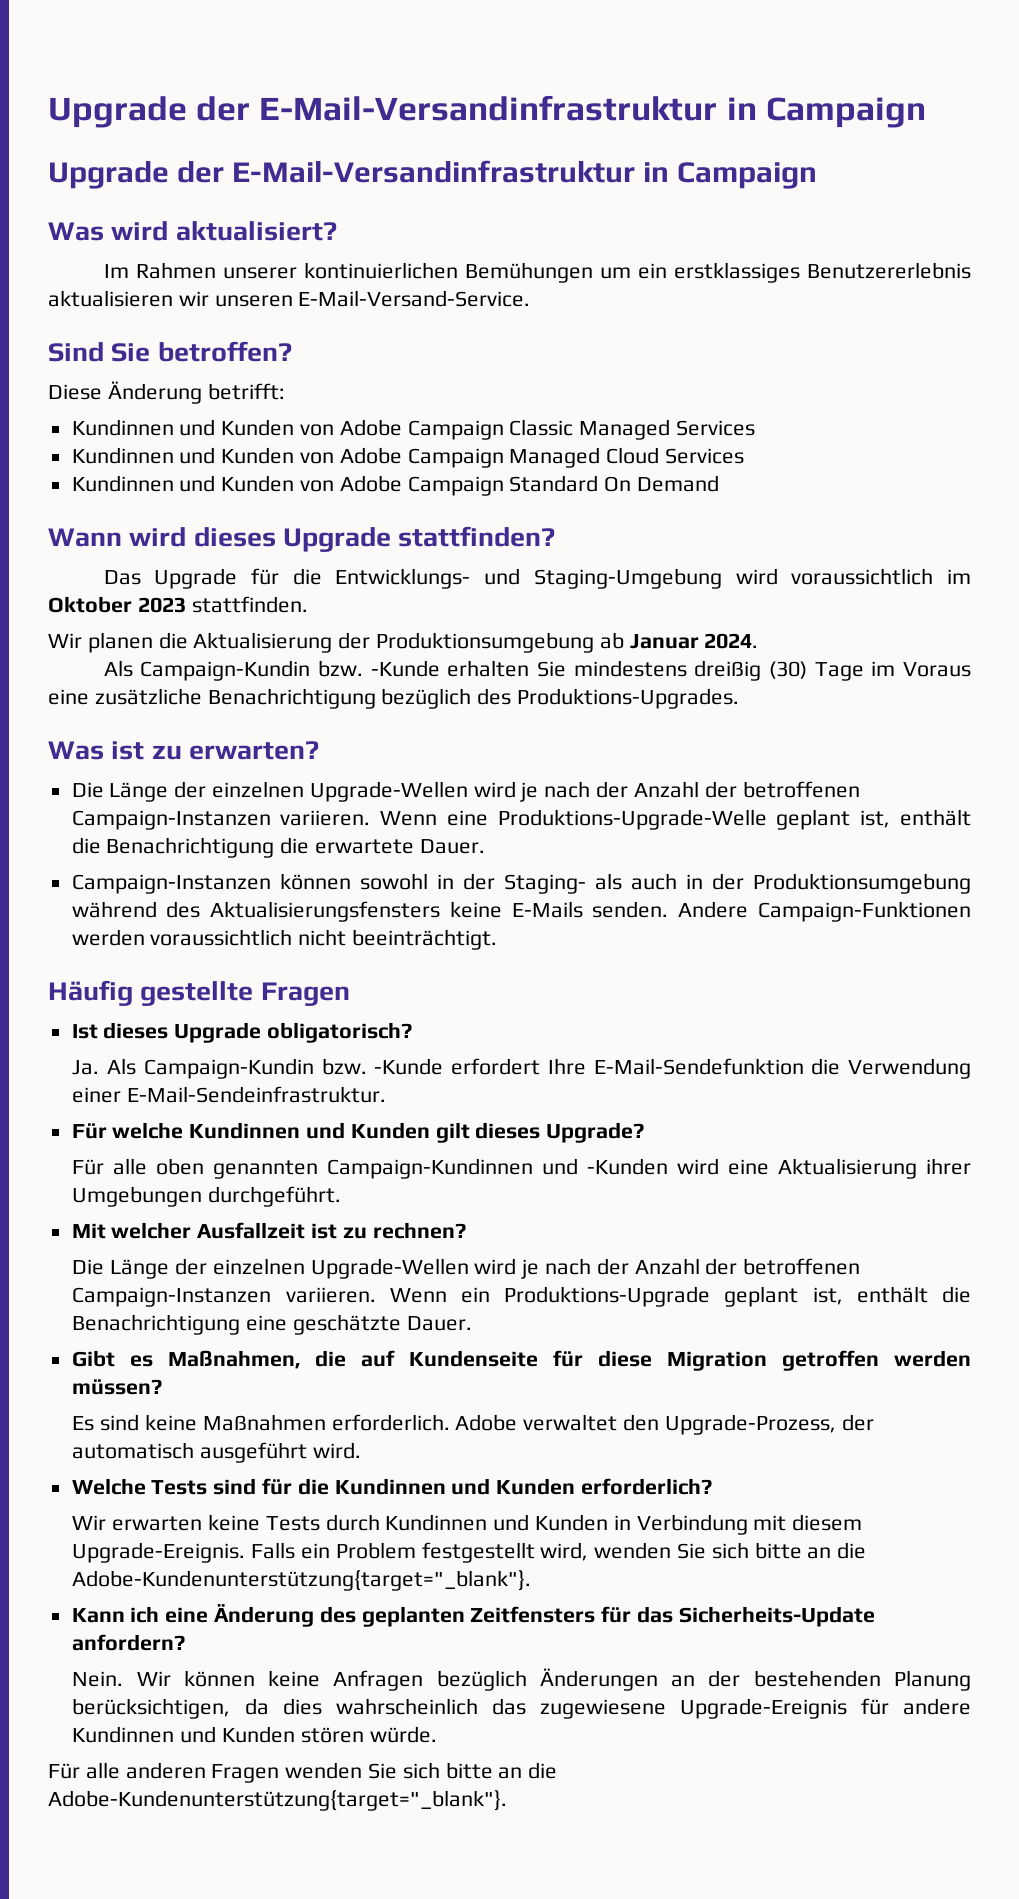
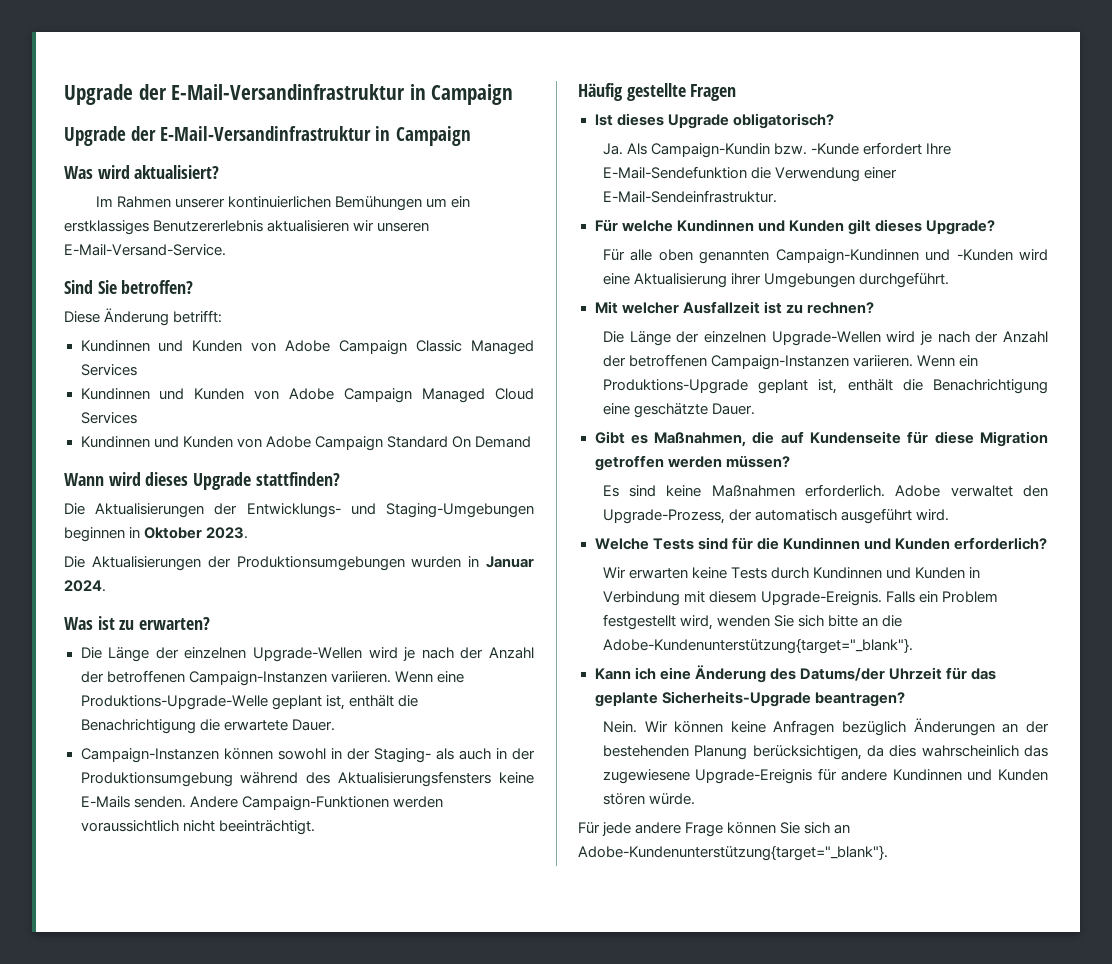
[103,568,971,589] [48,596,308,613] [48,632,759,653] [103,660,972,681] [48,688,740,709] Das Upgrade für die Entwicklungs- und Staging-Umgebung wird voraussichtlich im Oktober 2023 stattfinden. // Wir planen die Aktualisierung der Produktionsumgebung ab Januar 2024. // Als Campaign-Kundin bzw. -Kunde erhalten Sie mindestens dreißig (30) Tage im Voraus eine zusätzliche Benachrichtigung bezüglich des Produktions-Upgrades. -> [64,503,534,518] [64,527,249,542] [64,556,534,571] [64,580,106,592] Die Aktualisierungen der Entwicklungs- und Staging-Umgebungen beginnen in Oktober 2023. // Die Aktualisierungen der Produktionsumgebungen wurden in Januar 2024.
[361,1606,875,1627] [71,1634,185,1651] geplanten Zeitfensters für das Sicherheits-Update anfordern? -> [799,667,996,681] [594,691,905,707] Datums/der Uhrzeit für das geplante Sicherheits-Upgrade beantragen?
[85,1762,558,1783] alle anderen Fragen wenden Sie sich bitte an die -> [602,822,851,837] jede andere Frage können Sie sich an

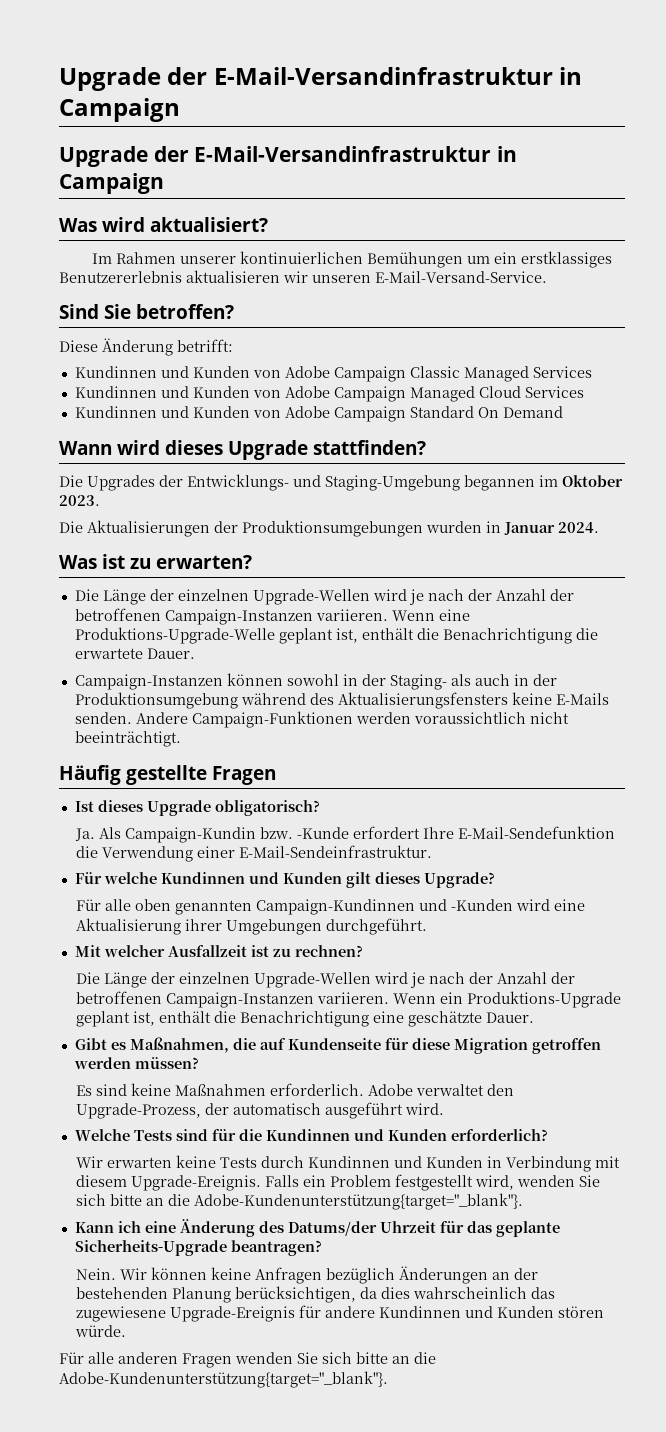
[95,503,205,518] Aktualisierungen -> [87,475,155,491] Upgrades
[385,503,534,518] [64,527,141,542] Staging-Umgebungen beginnen in -> [325,475,558,491] Staging-Umgebung begannen im
[602,822,851,837] jede andere Frage können Sie sich an -> [88,1352,436,1368] alle anderen Fragen wenden Sie sich bitte an die

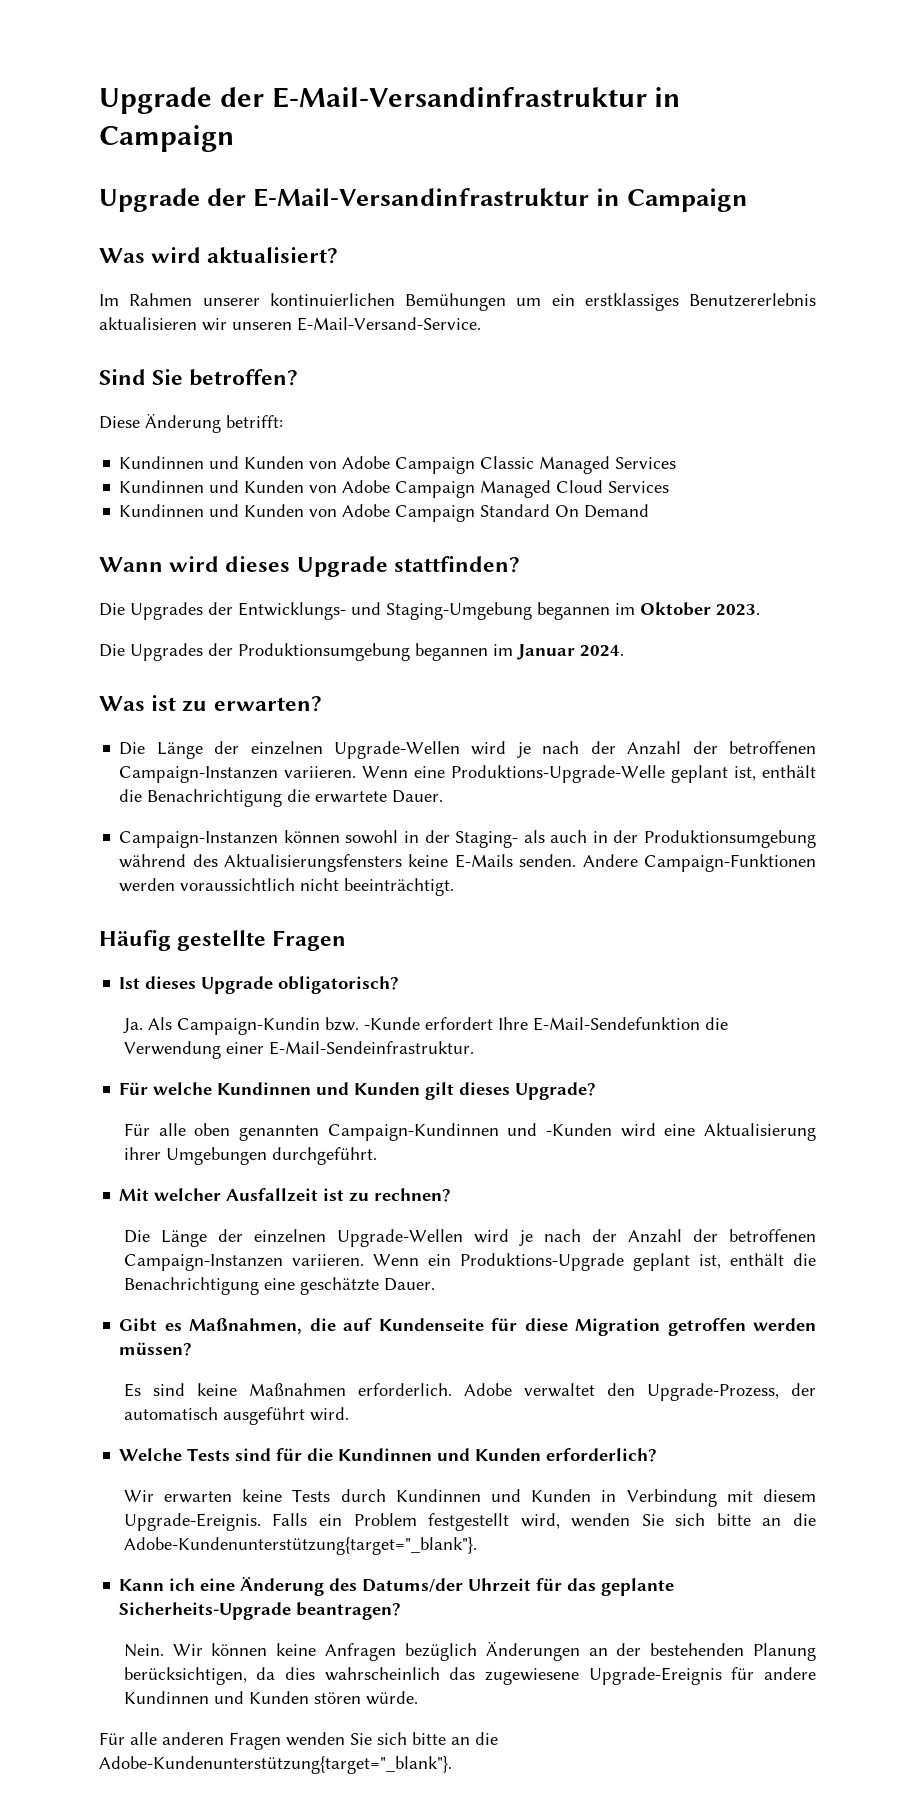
[87,520,501,537] Aktualisierungen der Produktionsumgebungen wurden in -> [130,643,513,661] Upgrades der Produktionsumgebung begannen im

